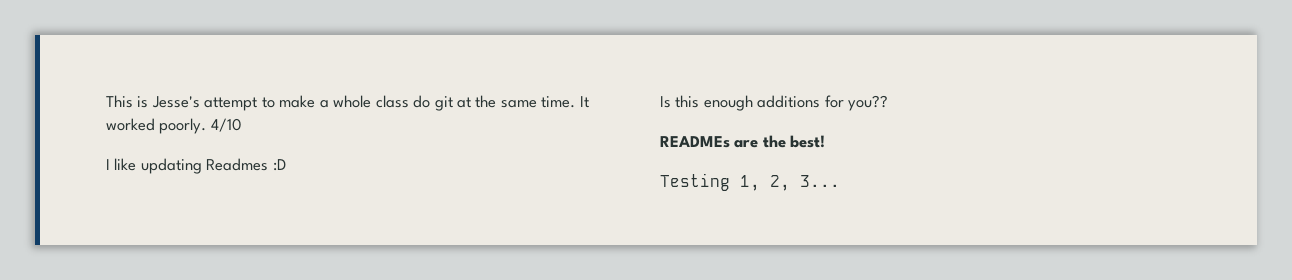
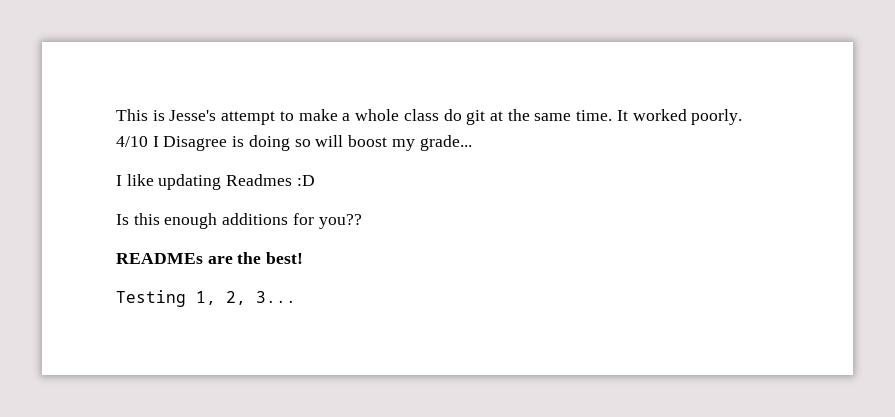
(242, 125) none -> [152,135,472,151] I Disagree is doing so will boost my grade...

